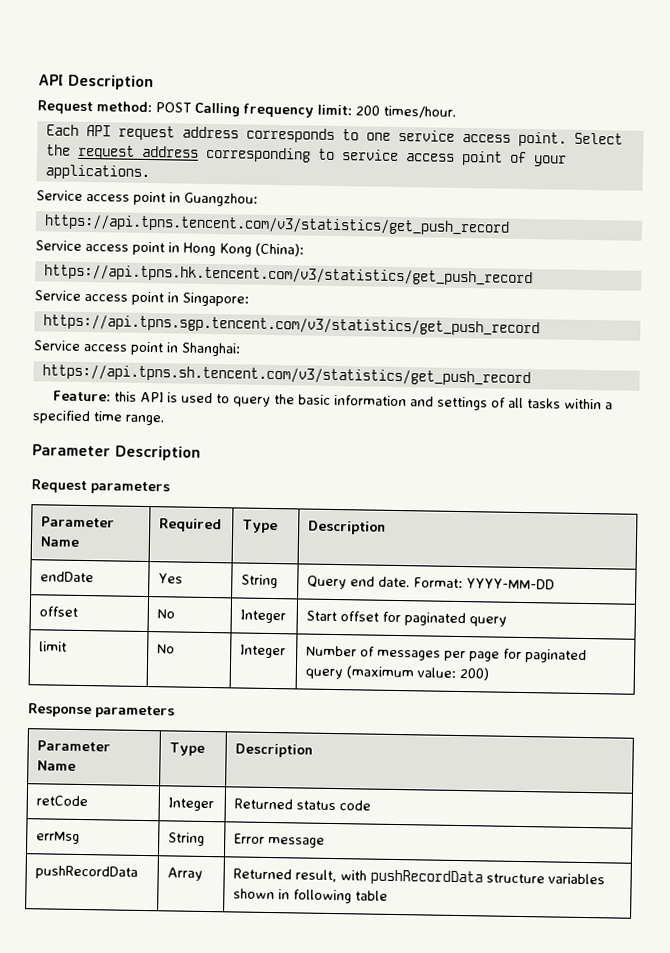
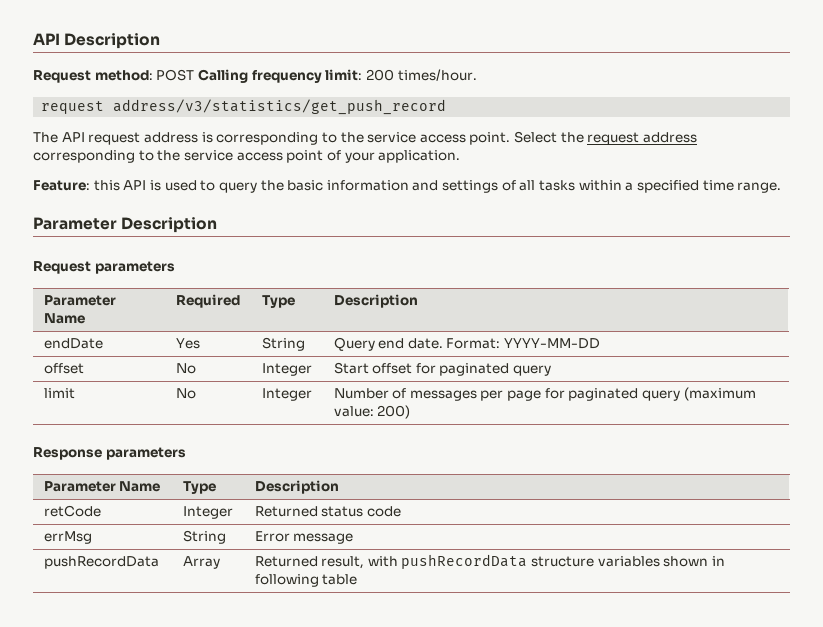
[45,124,391,143] Each API request address corresponds to one -> [41,99,447,115] [33,132,364,145] request address/v3/statistics/get_push_record // The API request address is corresponding to the
(335, 154) none -> [157,150,181,161] the
[44,164,150,181] [36,190,258,207] [43,214,510,236] [35,240,304,257] [43,264,533,287] [34,290,249,307] [42,314,540,337] [33,340,241,357] [41,364,531,387] applications. // Service access point in Guangzhou: // https://api.tpns.tencent.com/v3/statistics/get_push_record // Service access point in Hong Kong (China): // https://api.tpns.hk.tencent.com/v3/statistics/get_push_record // Service access point in Singapore: // https://api.tpns.sgp.tencent.com/v3/statistics/get_push_record // Service access point in Shanghai: // https://api.tpns.sh.tencent.com/v3/statistics/get_push_record -> [378,150,461,163] application.

